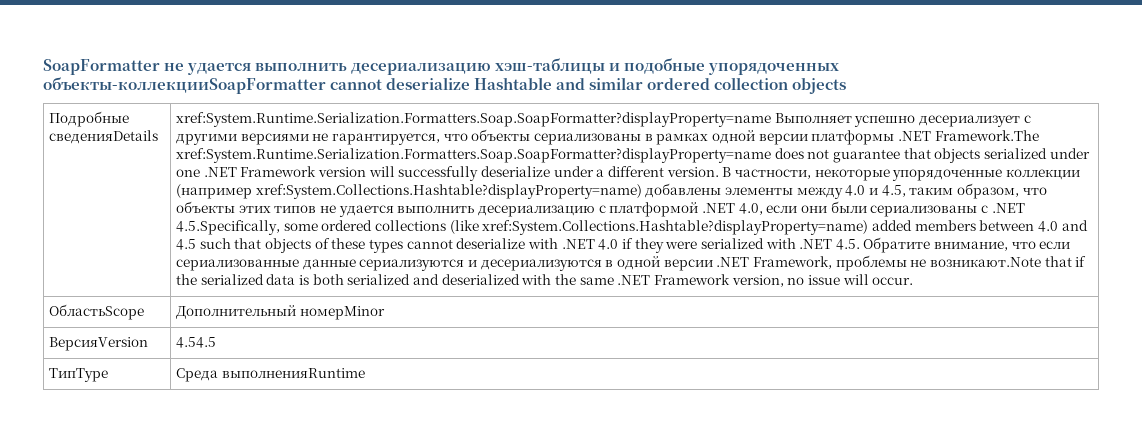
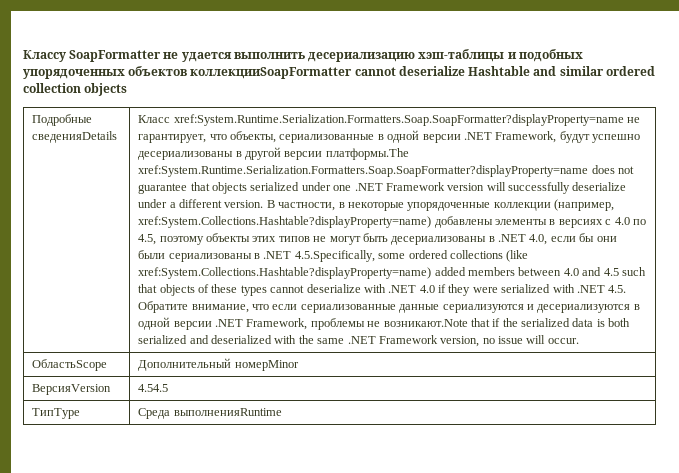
(43, 67) none -> [23,50,66,62] Классу
[624,58,840,75] [43,77,326,94] подобные упорядоченных объекты-коллекцииSoapFormatter -> [518,49,583,62] [23,66,353,79] подобных упорядоченных объектов коллекцииSoapFormatter
[176,112,1031,127] [176,129,1039,145] xref:System.Runtime.Serialization.Formatters.Soap.SoapFormatter?displayProperty=name Выполняет успешно десериализует с другими версиями не гарантируется, что объекты сериализованы в рамках одной версии платформы .NET Framework.The -> [138,114,641,126] [138,130,641,143] [138,147,409,160] Класс xref:System.Runtime.Serialization.Formatters.Soap.SoapFormatter?displayProperty=name не гарантирует, что объекты, сериализованные в одной версии .NET Framework, будут успешно десериализованы в другой версии платформы.The
(811, 174) none -> [338,202,345,208] в
[176,184,253,199] (например -> [554,199,615,211] (например,
[796,183,1047,199] [176,201,699,217] между 4.0 и 4.5, таким образом, что объекты этих типов не удается выполнить десериализацию с платформой -> [549,217,646,228] [138,233,495,245] в версиях с 4.0 по 4.5, поэтому объекты этих типов не могут быть десериализованы в
(798, 209) none -> [579,233,595,242] бы
[980,205,988,213] с -> [254,253,261,259] в

